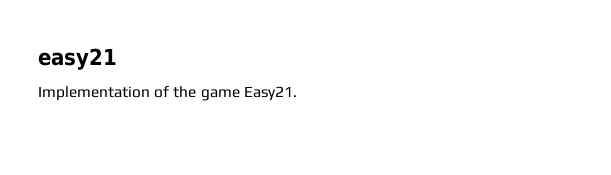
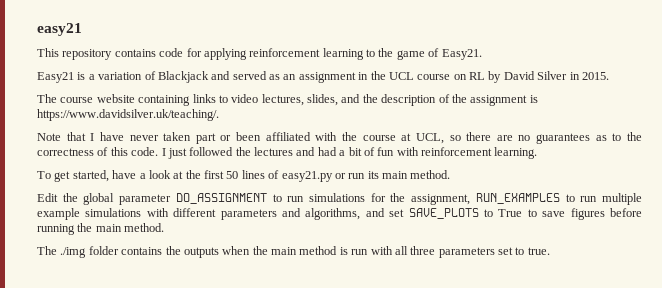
[38,86,297,101] Implementation of the game Easy21. -> [37,48,482,60] [37,71,609,83] [37,94,538,106] [37,109,219,121] [37,132,642,144] [37,147,538,159] [37,170,451,182] [37,193,642,205] [37,208,642,220] [37,223,165,235] [37,246,550,258] This repository contains code for applying reinforcement learning to the game of Easy21. // Easy21 is a variation of Blackjack and served as an assignment in the UCL course on RL by David Silver in 2015. // The course website containing links to video lectures, slides, and the description of the assignment is https://www.davidsilver.uk/teaching/. // Note that I have never taken part or been affiliated with the course at UCL, so there are no guarantees as to the correctness of this code. I just followed the lectures and had a bit of fun with reinforcement learning. // To get started, have a look at the first 50 lines of easy21.py or run its main method. // Edit the global parameter DO_ASSIGNMENT to run simulations for the assignment, RUN_EXAMPLES to run multiple example simulations with different parameters and algorithms, and set SAVE_PLOTS to True to save figures before running the main method. // The ./img folder contains the outputs when the main method is run with all three parameters set to true.

